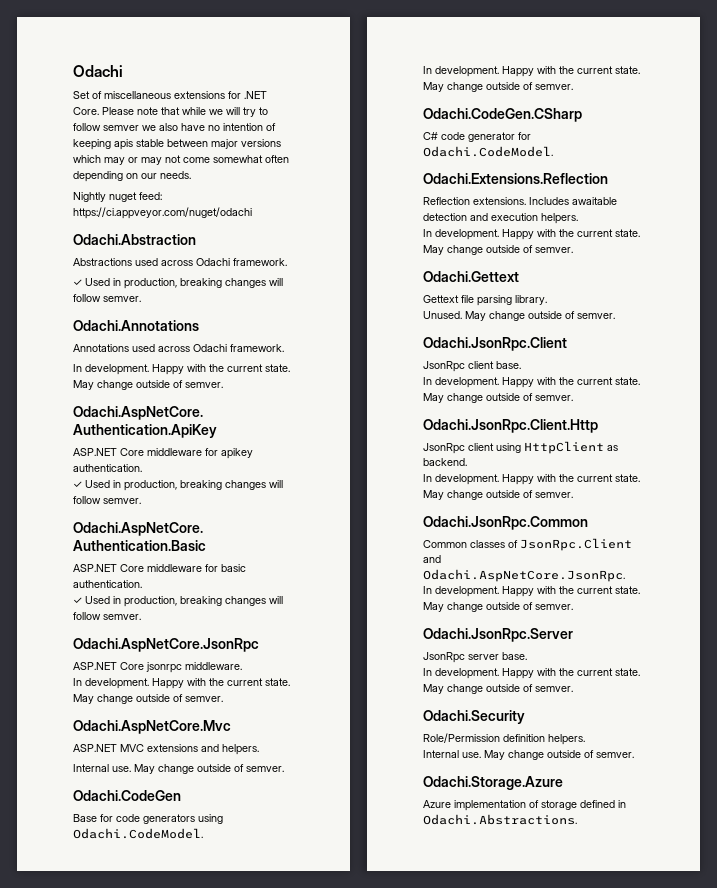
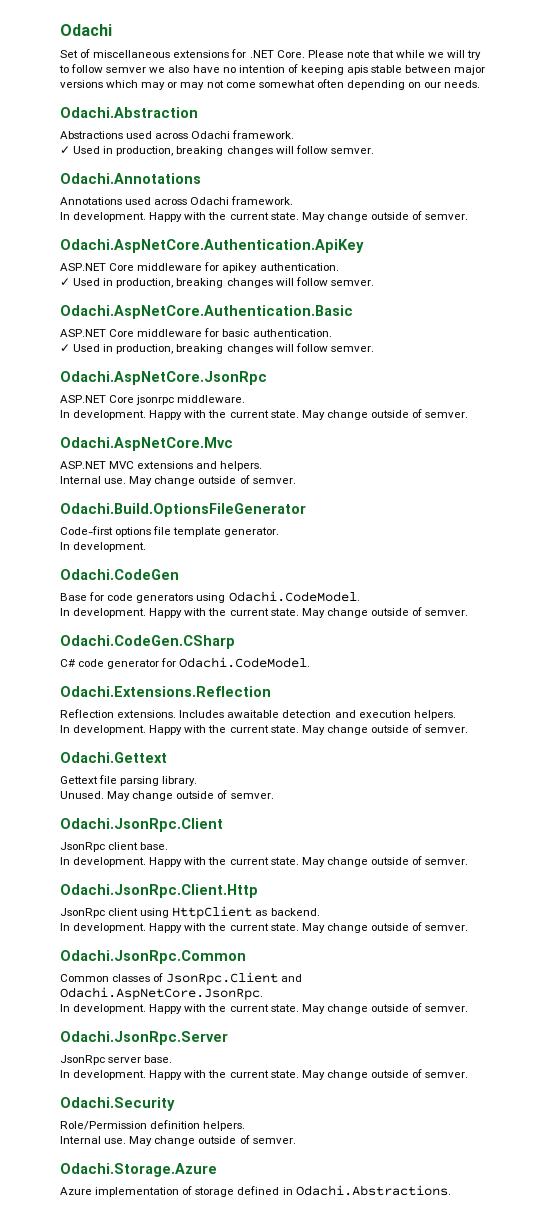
[73,192,162,202] [73,207,252,219] // Nightly nuget feed: https://ci.appveyor.com/nuget/odachi -> (481, 84) none
(284, 769) none -> [60,503,306,517] [60,526,280,537] [60,542,147,552] // Odachi.Build.OptionsFileGenerator // Code-first options file template generator. // In development.

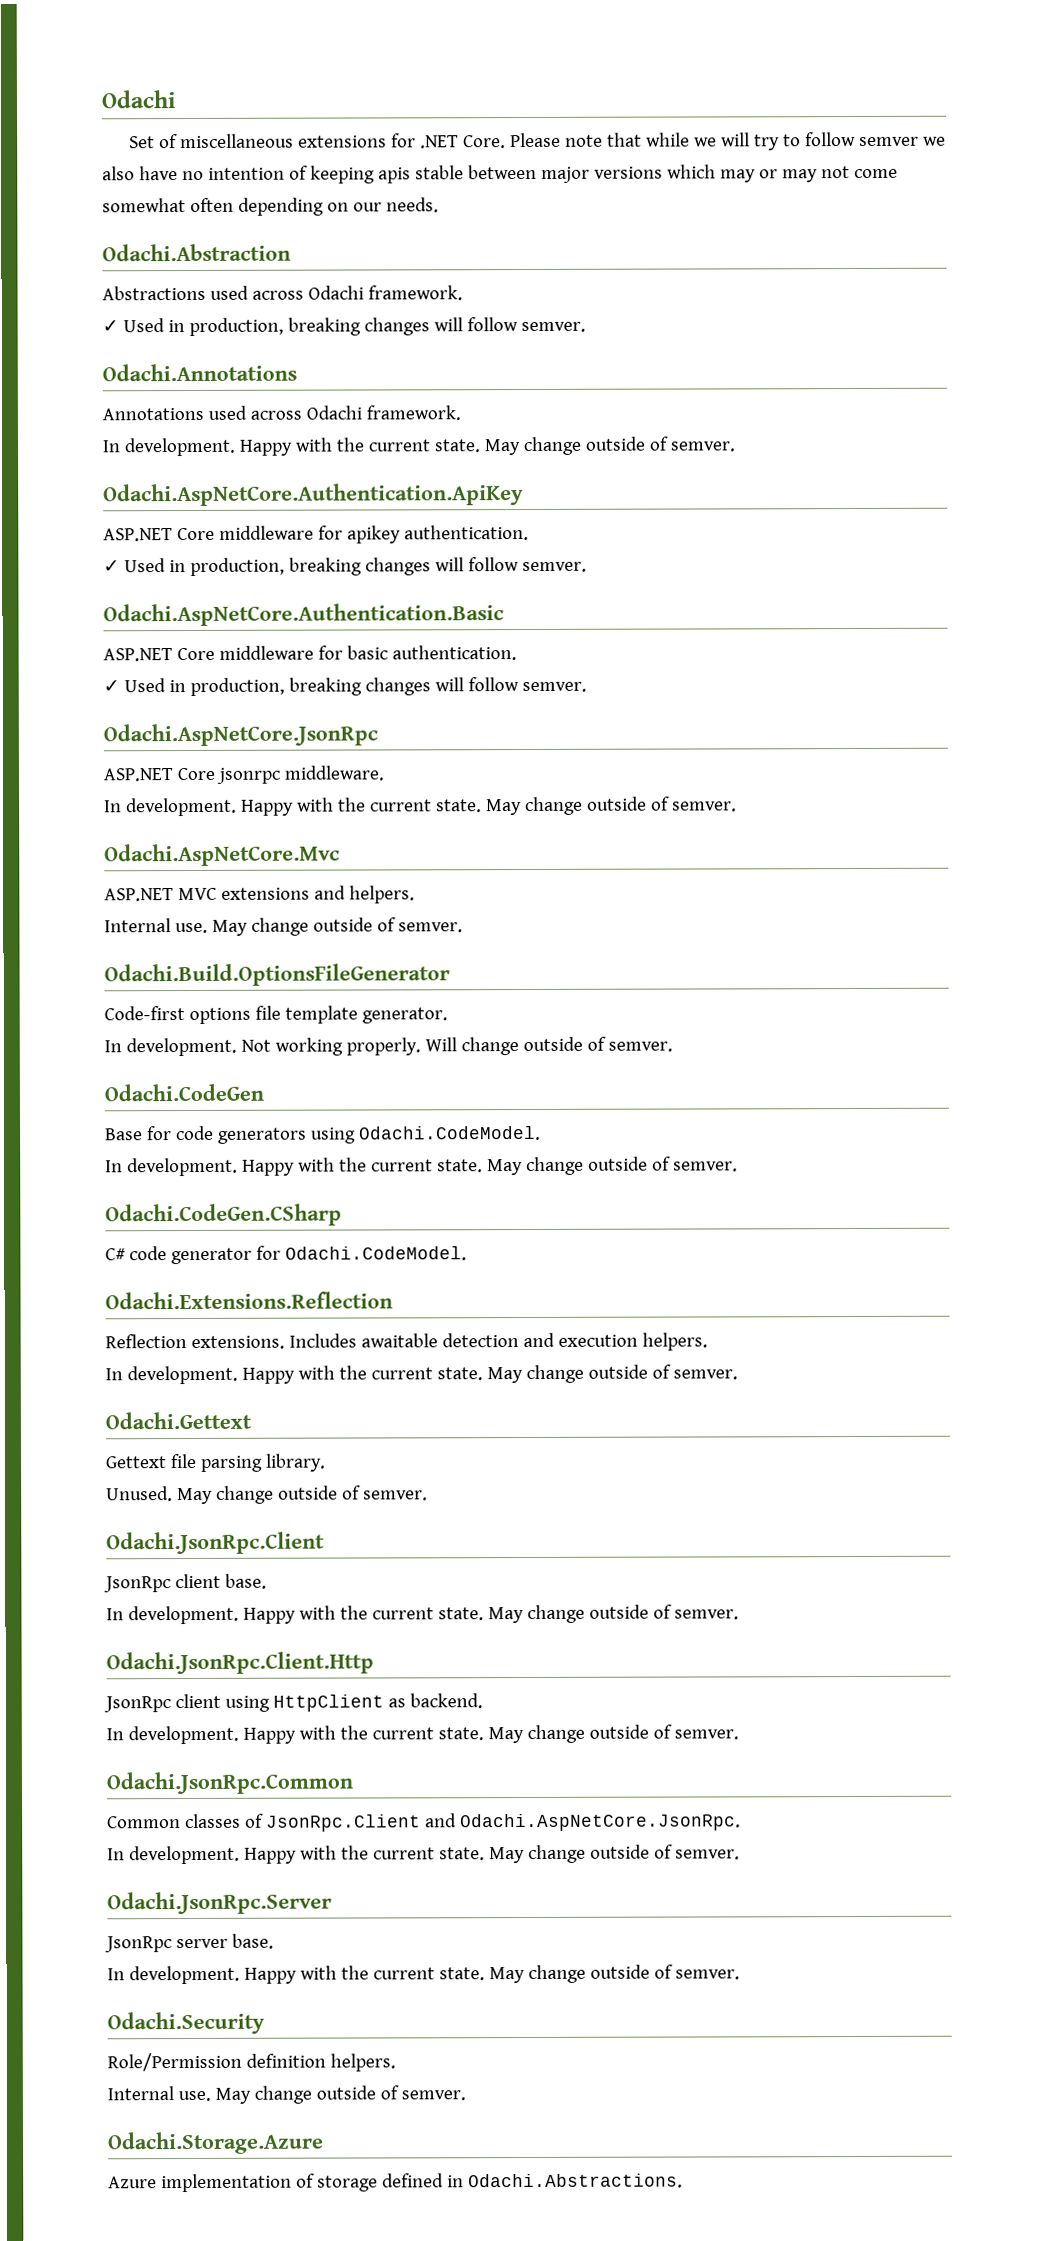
(147, 547) none -> [240,1036,673,1056] Not working properly. Will change outside of semver.

